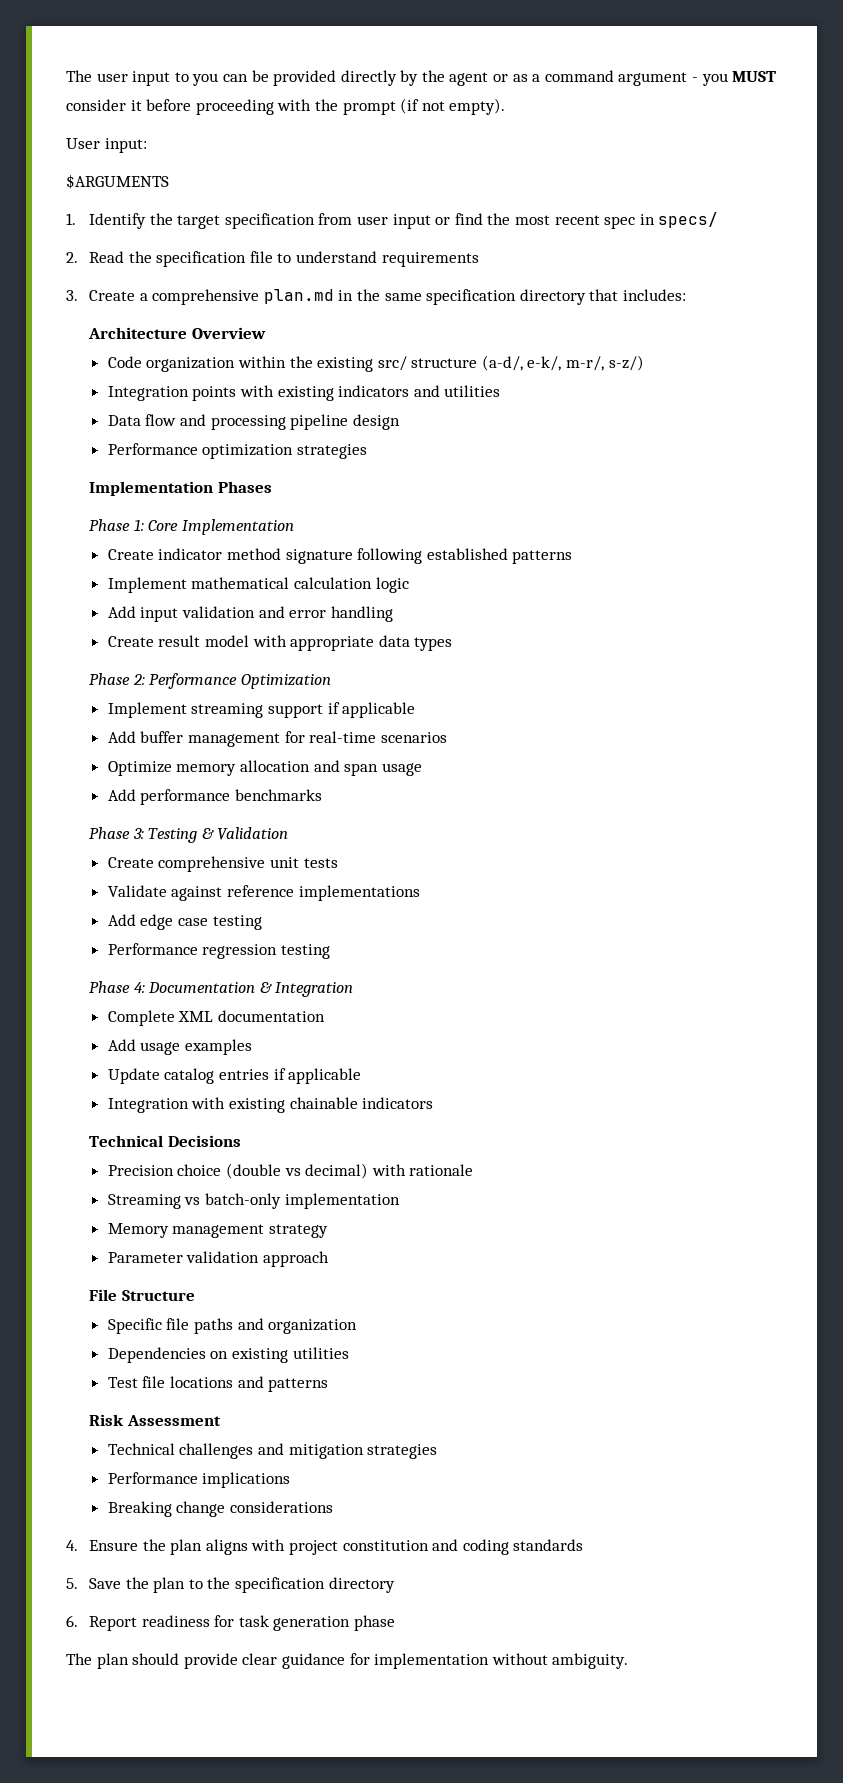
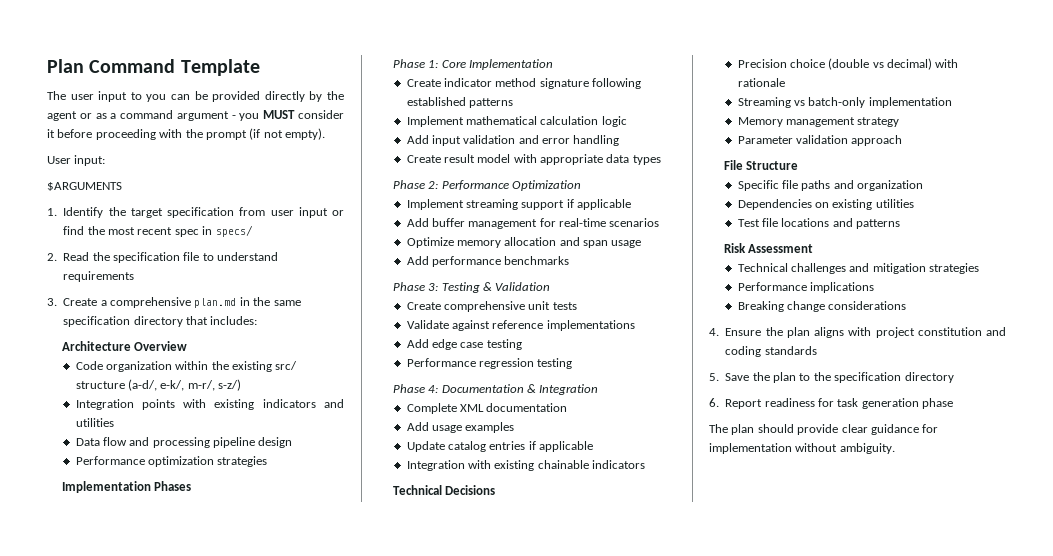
(66, 76) none -> [47,59,260,76] Plan Command Template //

